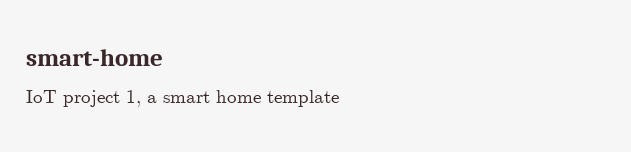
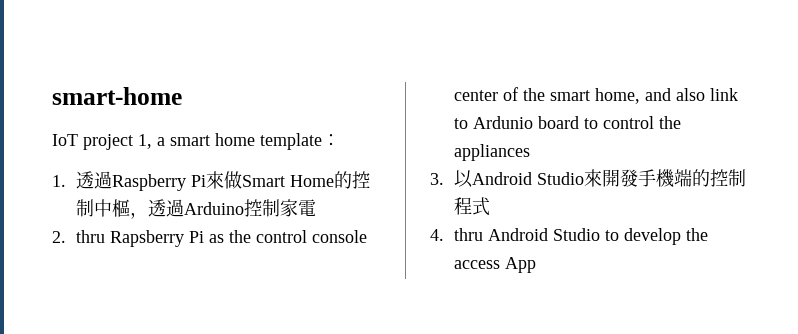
(339, 98) none -> [322,134,340,146] [52,171,371,191] [76,199,317,219] [52,230,368,247] [454,87,739,104] [454,116,682,129] [454,144,531,161] [430,169,747,188] [454,197,491,216] [430,228,709,245] [454,257,537,273] ： // 1.透過Raspberry Pi來做Smart Home的控制中樞，透過Arduino控制家電 // 2. thru Rapsberry Pi as the control console center of the smart home, and also link to Ardunio board to control the appliances // 3.以Android Studio來開發手機端的控制程式 // 4. thru Android Studio to develop the access App

